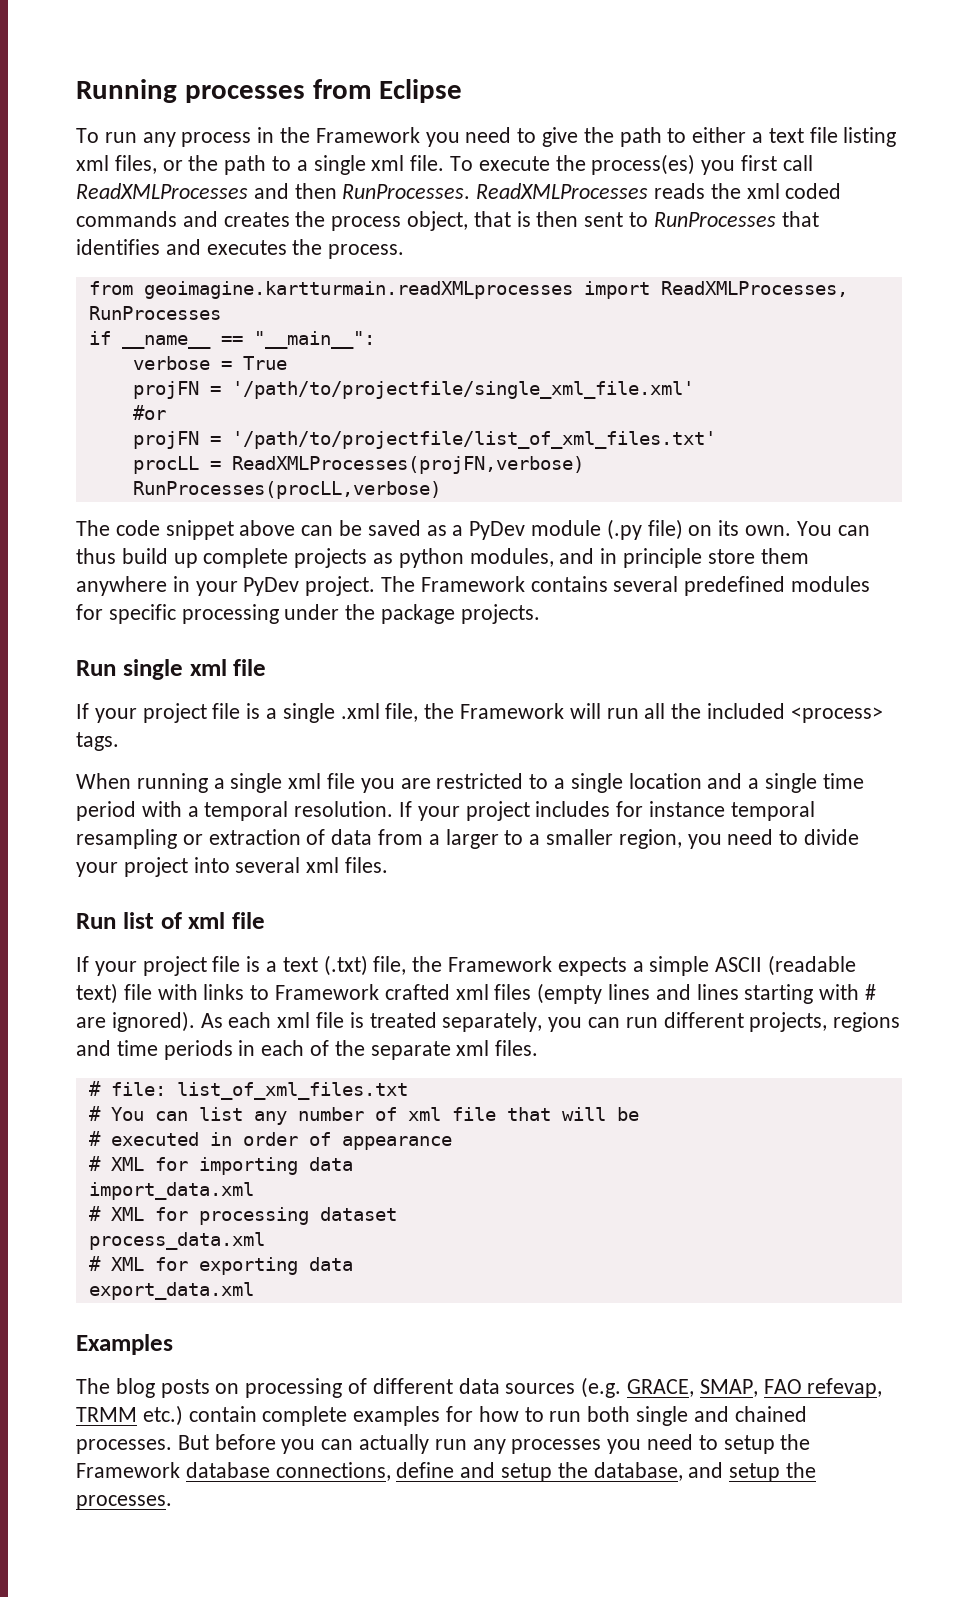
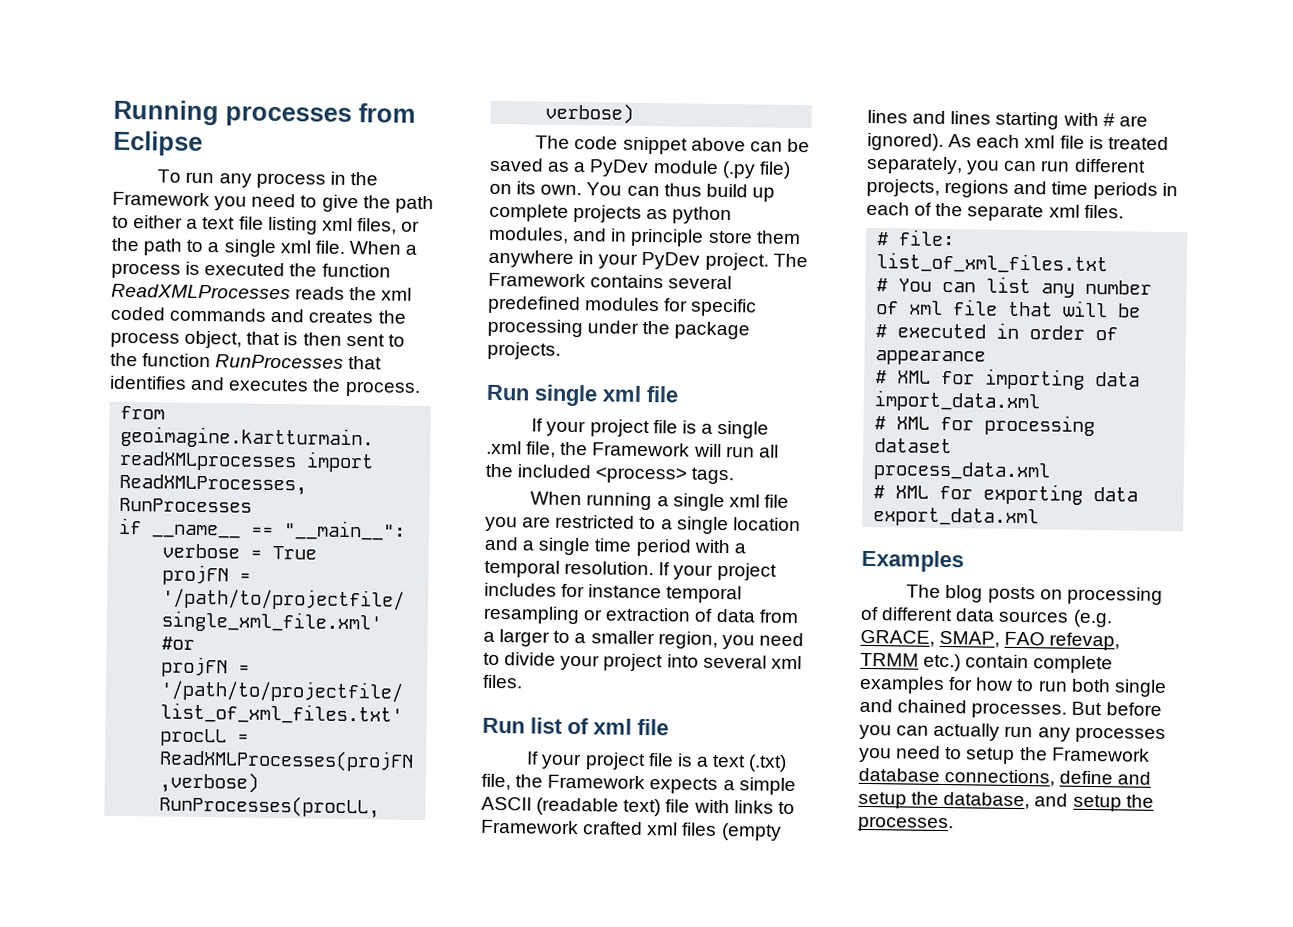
[450,154,813,175] [76,183,471,199] To execute the process(es) you first call ReadXMLProcesses and then RunProcesses. -> [348,240,418,255] [111,261,391,279] When a process is executed the function
(649, 219) none -> [110,352,212,368] the function

